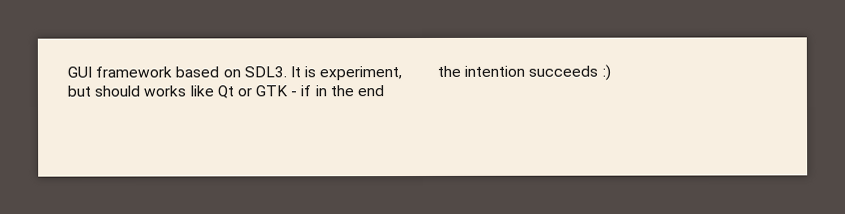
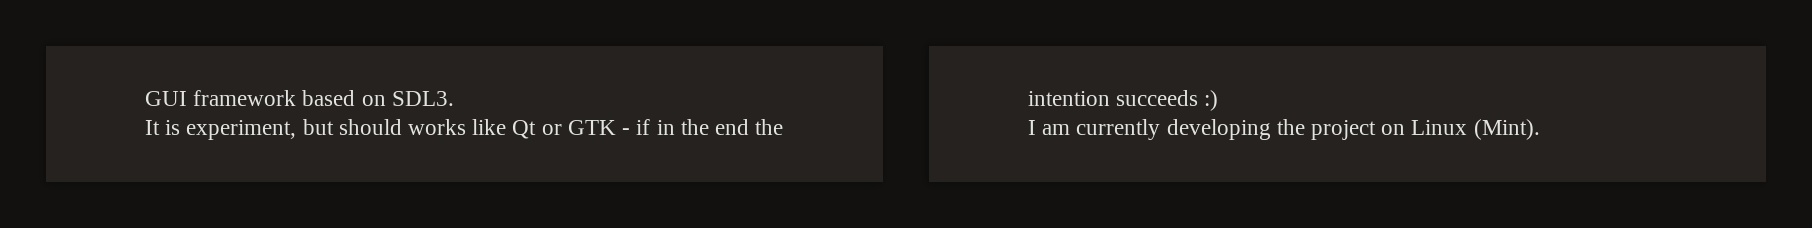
(287, 72) none -> (454, 98) //
(611, 72) none -> [1028,119,1540,140] // I am currently developing the project on Linux (Mint).

